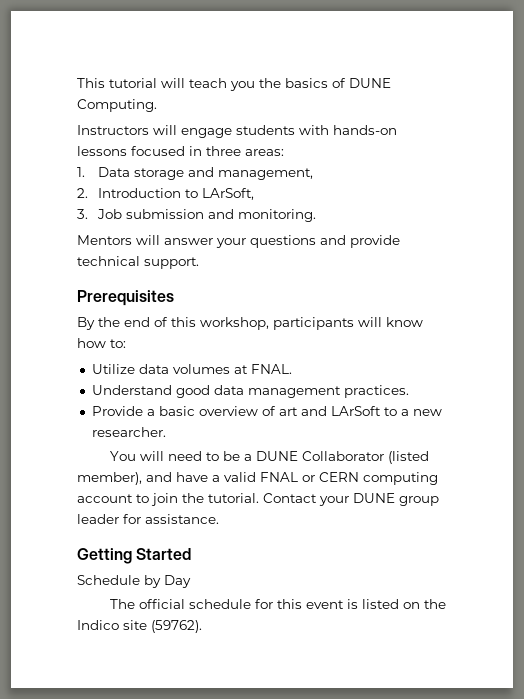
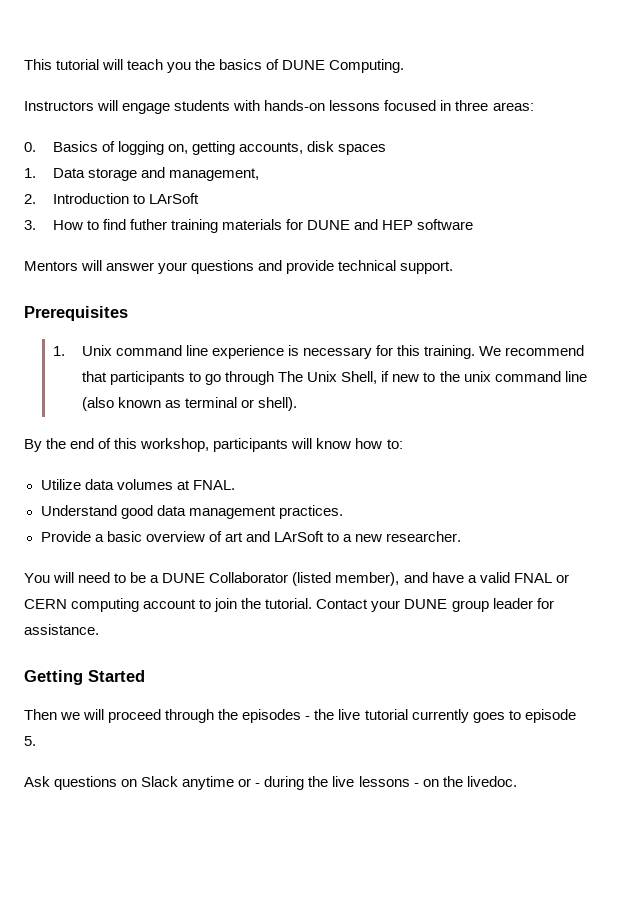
(284, 152) none -> [24,141,387,155] // 0. Basics of logging on, getting accounts, disk spaces
[202,188,255,200] LArSoft, -> [149,193,200,204] LArSoft
[97,209,317,222] Job submission and monitoring. -> [52,219,474,233] How to find futher training materials for DUNE and HEP software
(174, 298) none -> [52,345,585,359] [81,371,587,385] [81,397,298,411] // 1. Unix command line experience is necessary for this training. We recommend that participants to go through The Unix Shell, if new to the unix command line (also known as terminal or shell).
[77,575,191,588] [110,599,447,609] [77,620,202,633] Schedule by Day // The official schedule for this event is listed on the Indico site (59762). -> [24,709,576,723] [24,736,36,746] [24,776,517,790] Then we will proceed through the episodes - the live tutorial currently goes to episode 5. // Ask questions on Slack anytime or - during the live lessons - on the livedoc.

